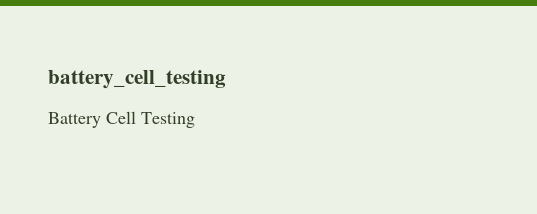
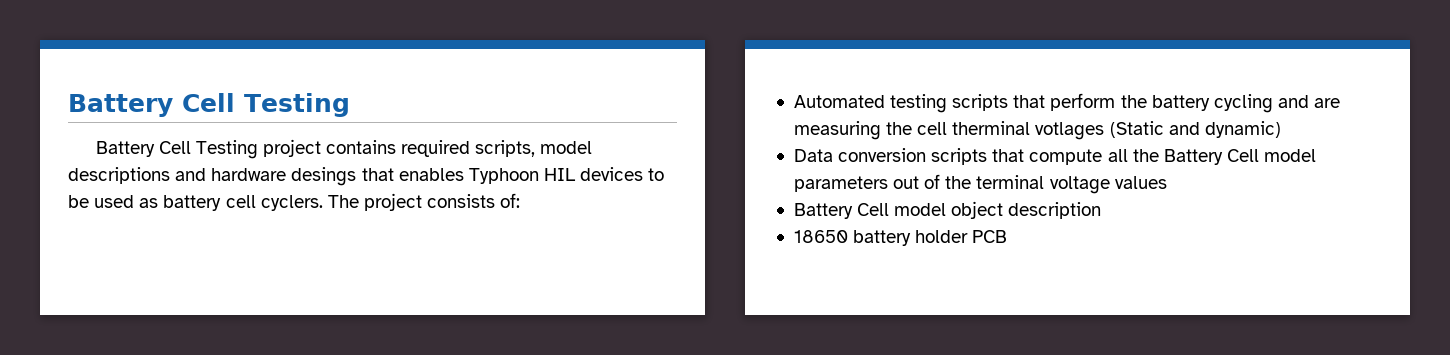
[48,70,226,89] [48,111,195,128] battery_cell_testing // Battery Cell Testing -> [68,93,350,117] [95,139,593,159] [68,167,665,186] [68,193,521,211] [793,93,1341,113] [793,121,1281,140] [793,148,1317,165] [793,174,1167,194] [793,201,1102,219] [793,230,1008,246] Battery Cell Testing // Battery Cell Testing project contains required scripts, model descriptions and hardware desings that enables Typhoon HIL devices to be used as battery cell cyclers. The project consists of: // Automated testing scripts that perform the battery cycling and are measuring the cell therminal votlages (Static and dynamic) // Data conversion scripts that compute all the Battery Cell model parameters out of the terminal voltage values // Battery Cell model object description // 18650 battery holder PCB

